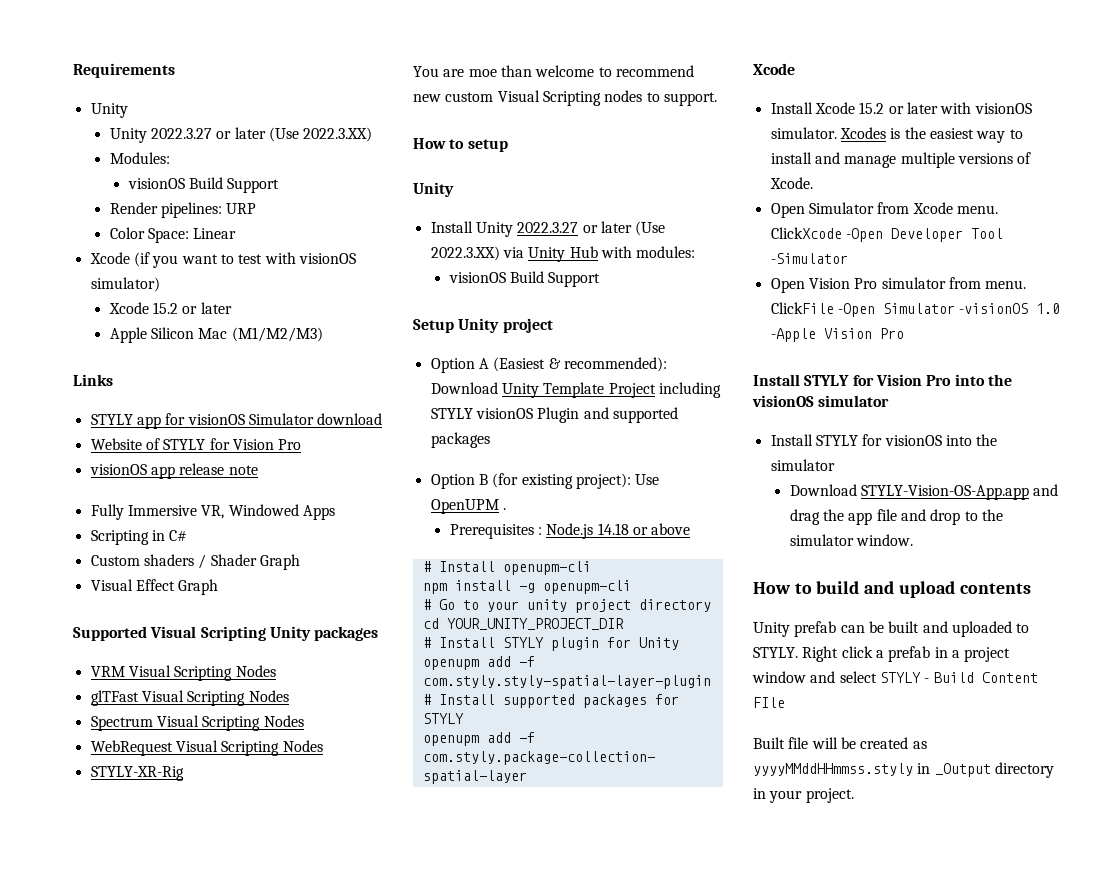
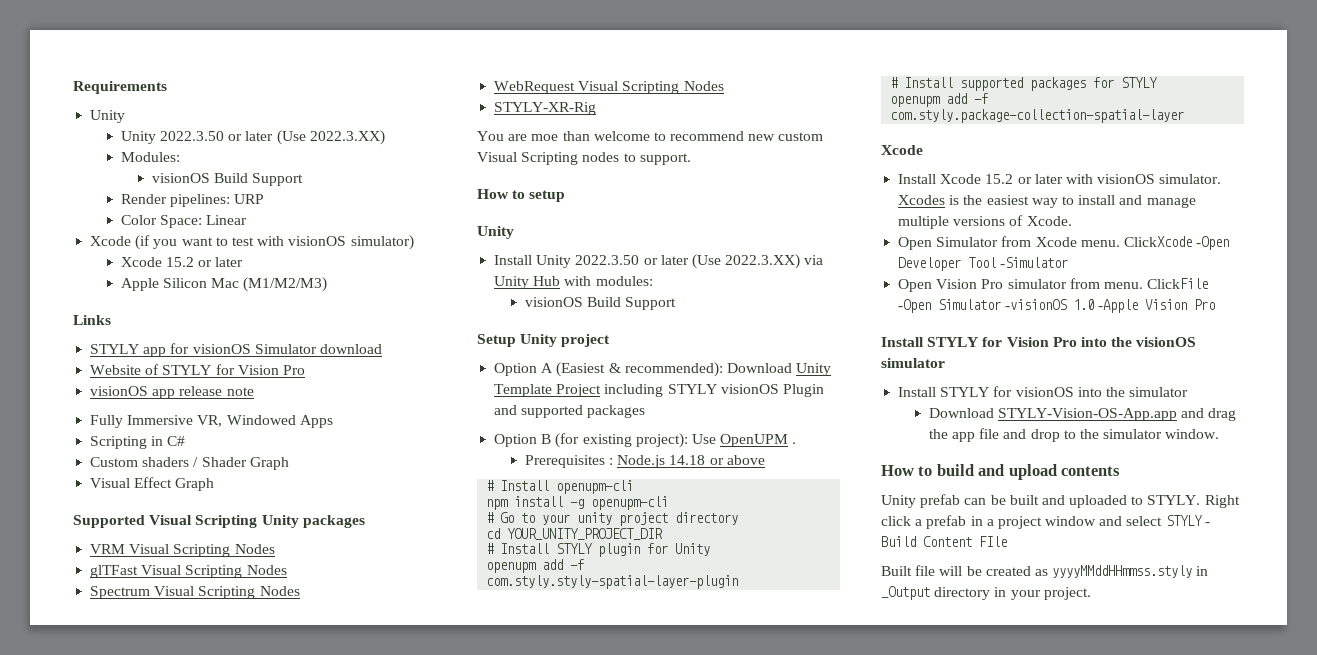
[151,128,213,139] 2022.3.27 -> [160,131,225,141] 2022.3.50
[517,222,579,233] 2022.3.27 -> [575,255,640,265] 2022.3.50

